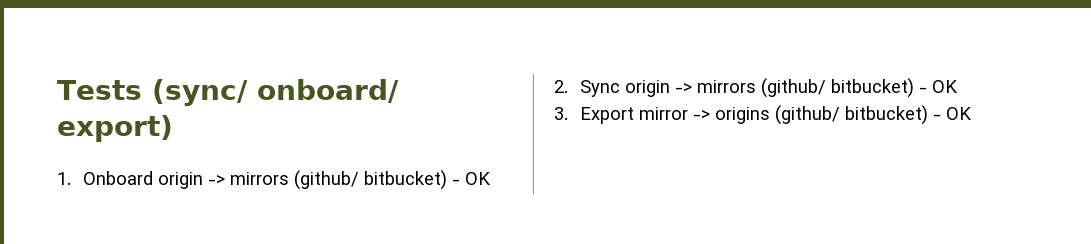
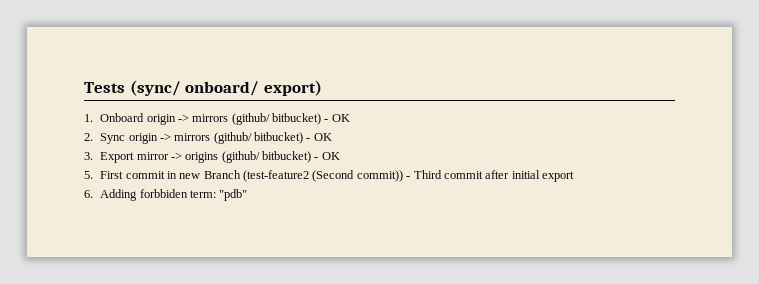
(972, 113) none -> [84,170,575,182] [84,189,248,201] // 5. First commit in new Branch (test-feature2 (Second commit)) - Third commit after initial export // 6. Adding forbbiden term: "pdb"

